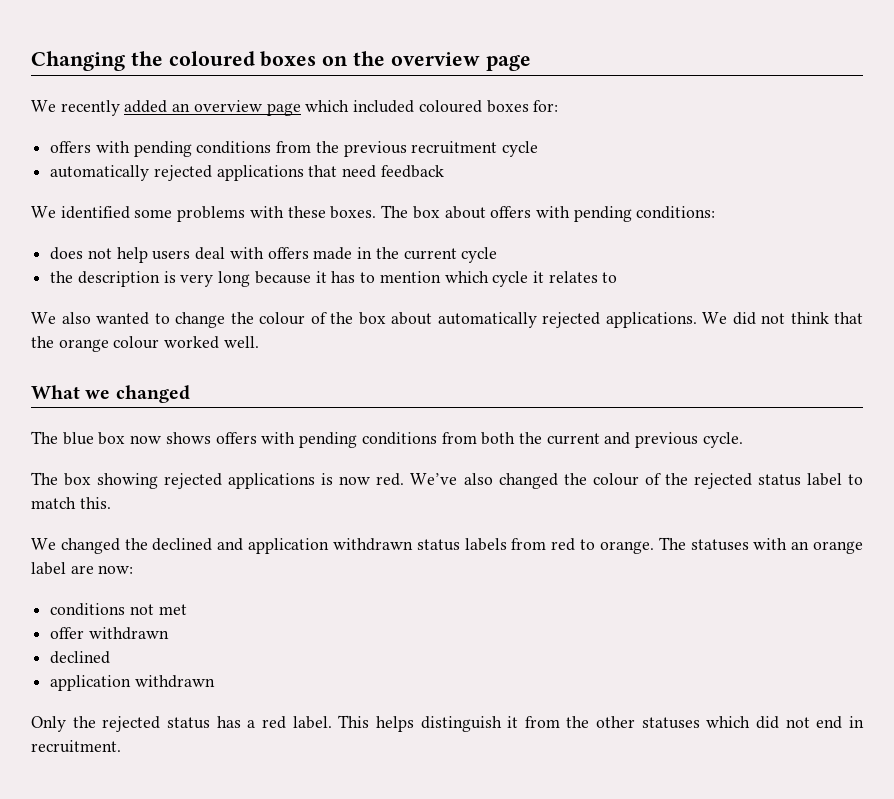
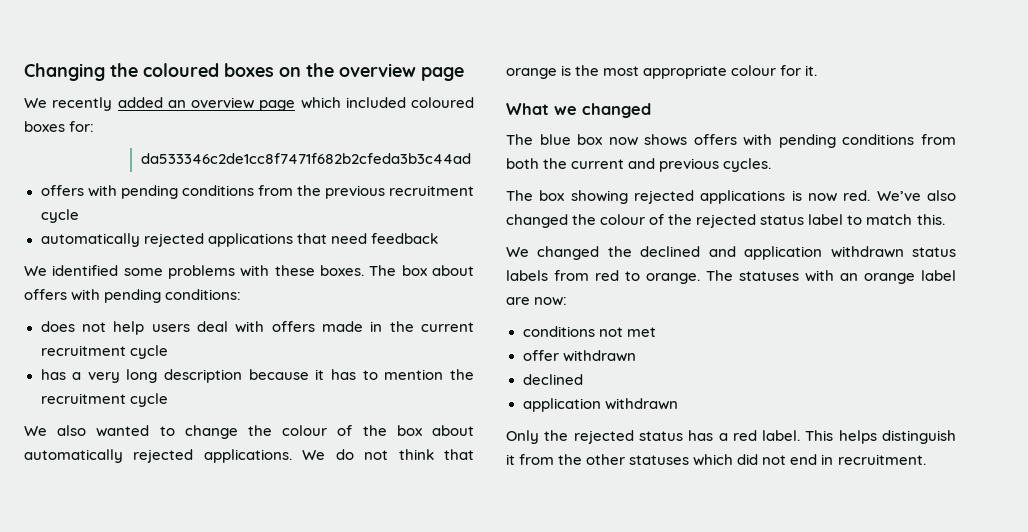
(559, 106) none -> [140,153,471,164] // da533346c2de1cc8f7471f682b2cfeda3b3c44ad
[461,247,498,263] [50,271,176,287] cycle // the description is -> [40,345,168,359] [40,369,82,380] recruitment cycle // has a
(251, 279) none -> [164,369,243,383] description
[444,271,618,287] which cycle it relates to -> [449,369,474,380] [40,393,168,407] the recruitment cycle
[732,312,756,325] did -> [335,449,354,460] do
[31,336,259,352] the orange colour worked well. -> [506,65,818,79] orange is the most appropriate colour for it.
[702,432,743,448] cycle. -> [723,158,772,172] cycles.

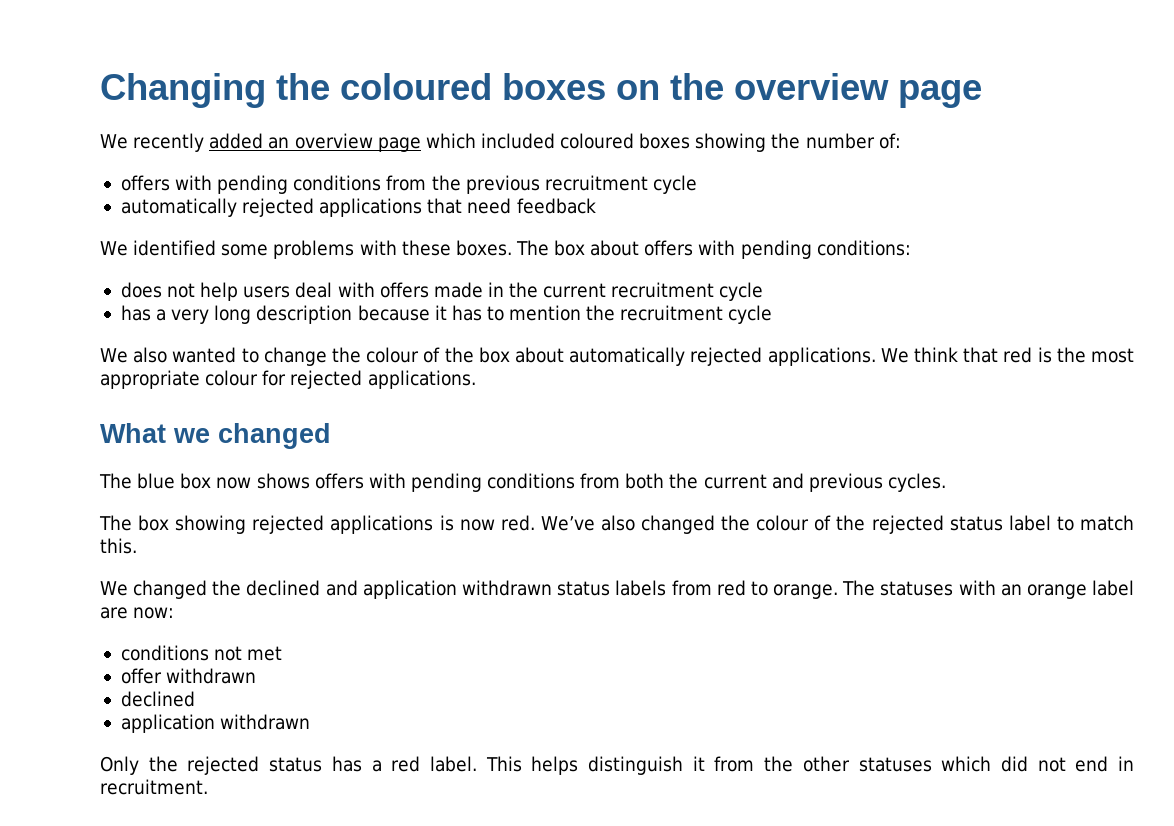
[69,121,95,132] [140,153,471,164] for: // da533346c2de1cc8f7471f682b2cfeda3b3c44ad -> [695,133,901,152] showing the number of:
[335,449,389,460] do not -> (909, 355) none
[506,68,557,79] orange -> [1003,347,1033,363] red
[805,65,818,76] it. -> [290,370,476,389] rejected applications.

